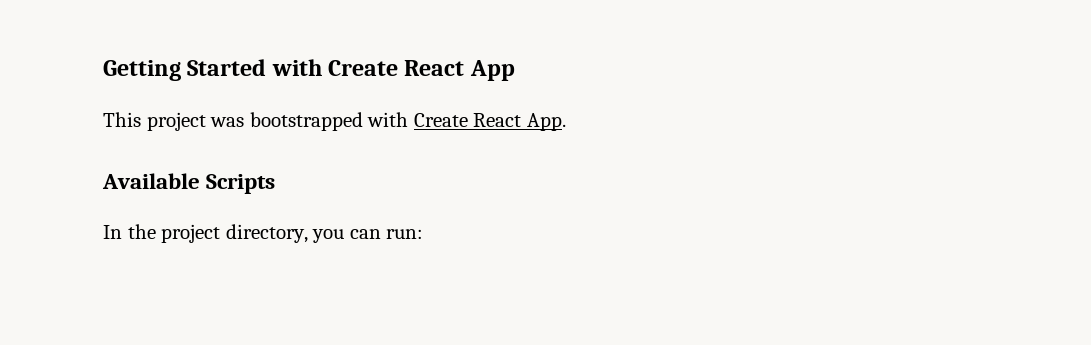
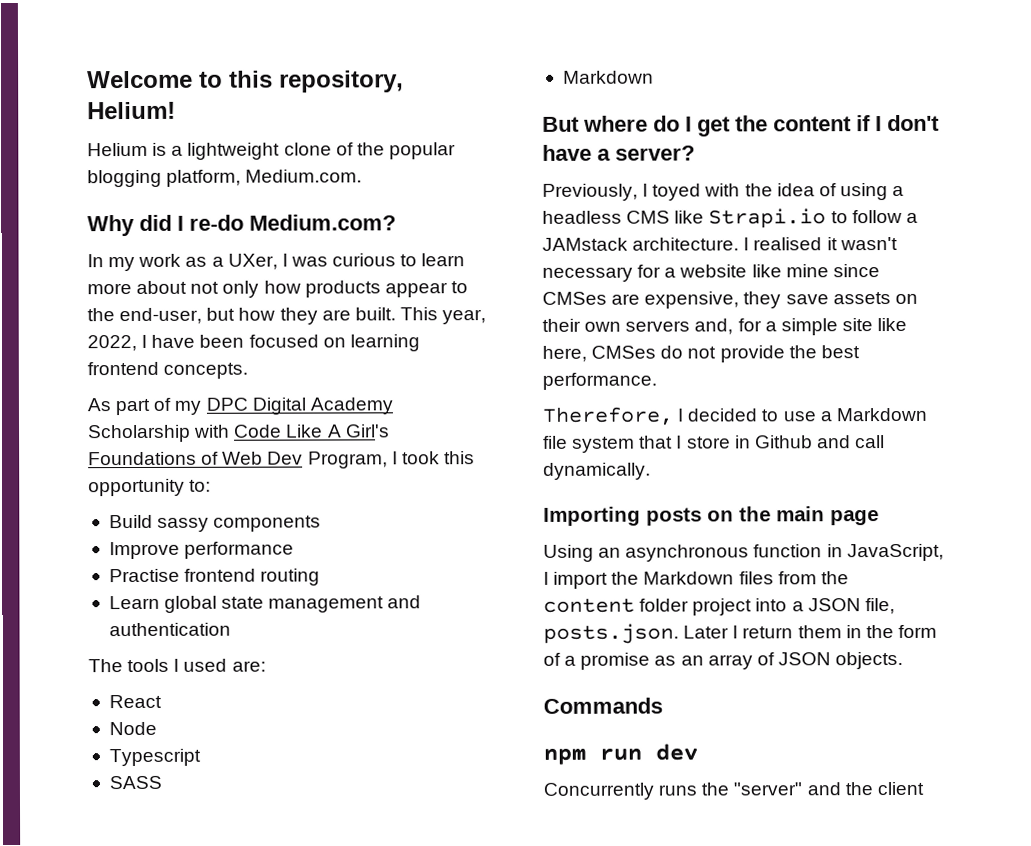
[103,59,515,81] [103,112,566,131] [102,173,276,194] [103,224,424,243] Getting Started with Create React App // This project was bootstrapped with Create React App. // Available Scripts // In the project directory, you can run: -> [87,70,404,93] [87,101,176,120] [87,142,456,160] [87,169,363,188] [87,214,396,237] [87,253,466,272] [87,280,468,298] [87,307,487,325] [87,334,420,352] [87,361,249,379] [87,397,393,416] [88,424,390,443] [88,451,475,469] [88,478,212,497] [108,514,322,532] [108,541,295,560] [108,568,321,586] [108,595,422,613] [108,622,231,637] [88,658,266,673] [108,694,162,709] [108,721,157,736] [108,748,201,767] [108,775,162,790] [562,70,654,84] [542,114,940,137] [542,144,695,161] [542,183,905,201] [542,208,918,229] [542,236,898,251] [542,264,880,282] [542,291,918,309] [542,317,908,336] [542,345,860,363] [542,372,657,390] [542,406,927,426] [543,435,886,453] [543,462,651,480] [543,506,879,526] [543,543,944,562] [543,571,849,589] [543,598,895,616] [543,623,937,644] [543,651,904,670] [543,697,663,714] [543,743,698,765] [543,781,924,800] Welcome to this repository, Helium! // Helium is a lightweight clone of the popular blogging platform, Medium.com. // Why did I re-do Medium.com? // In my work as a UXer, I was curious to learn more about not only how products appear to the end-user, but how they are built. This year, 2022, I have been focused on learning frontend concepts. // As part of my DPC Digital Academy Scholarship with Code Like A Girl's Foundations of Web Dev Program, I took this opportunity to: // Build sassy components // Improve performance // Practise frontend routing // Learn global state management and authentication // The tools I used are: // React // Node // Typescript // SASS // Markdown // But where do I get the content if I don't have a server? // Previously, I toyed with the idea of using a headless CMS like Strapi.io to follow a JAMstack architecture. I realised it wasn't necessary for a website like mine since CMSes are expensive, they save assets on their own servers and, for a simple site like here, CMSes do not provide the best performance. // Therefore, I decided to use a Markdown file system that I store in Github and call dynamically. // Importing posts on the main page // Using an asynchronous function in JavaScript, I import the Markdown files from the content folder project into a JSON file, posts.json. Later I return them in the form of a promise as an array of JSON objects. // Commands // npm run dev // Concurrently runs the "server" and the client

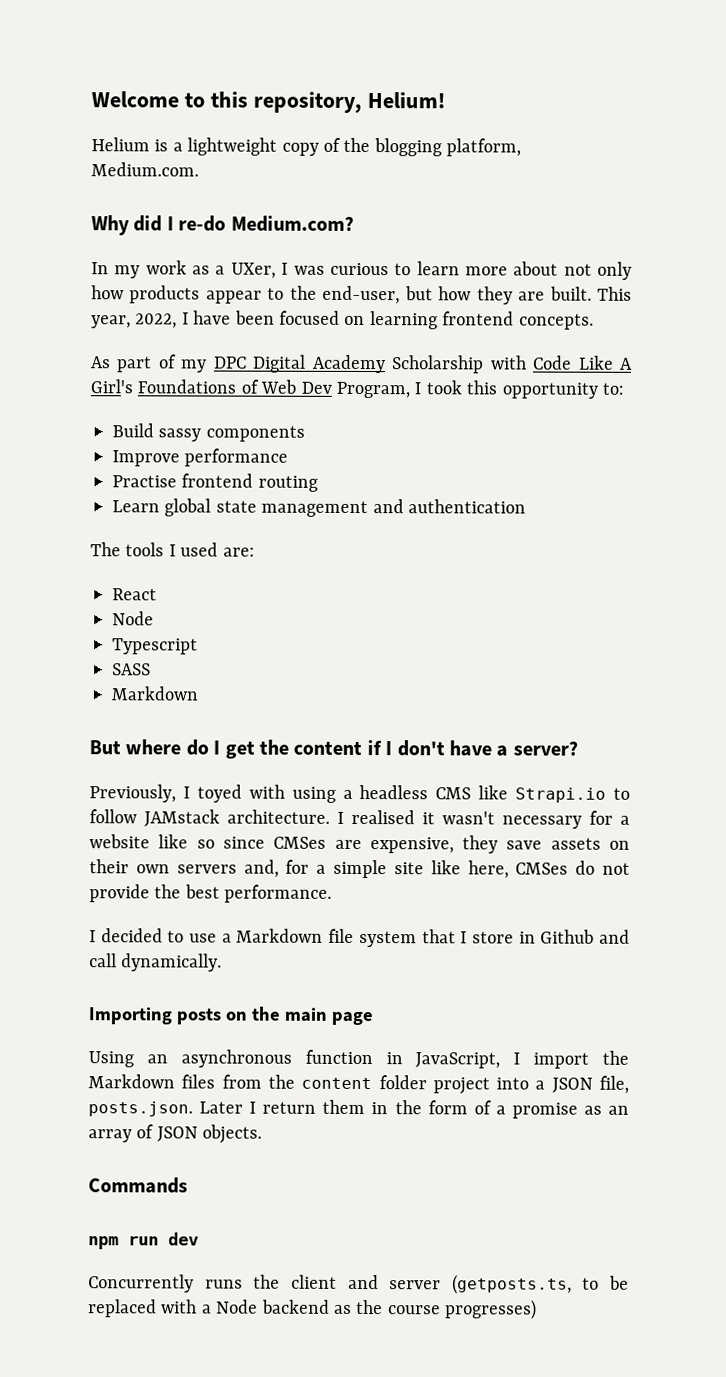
[283,142,332,156] clone -> [281,142,319,156] copy
[388,142,456,160] popular -> (371, 145) none
[744,183,837,197] the idea of -> (285, 791) none
[905,212,918,223] a -> (137, 816) none
[785,264,829,278] mine -> [196,839,215,849] so
[542,406,674,426] Therefore, -> (333, 893) none
[733,781,924,796] "server" and the client -> [290,1274,629,1295] [88,1299,538,1320] client and server (getposts.ts, to be replaced with a Node backend as the course progresses)

